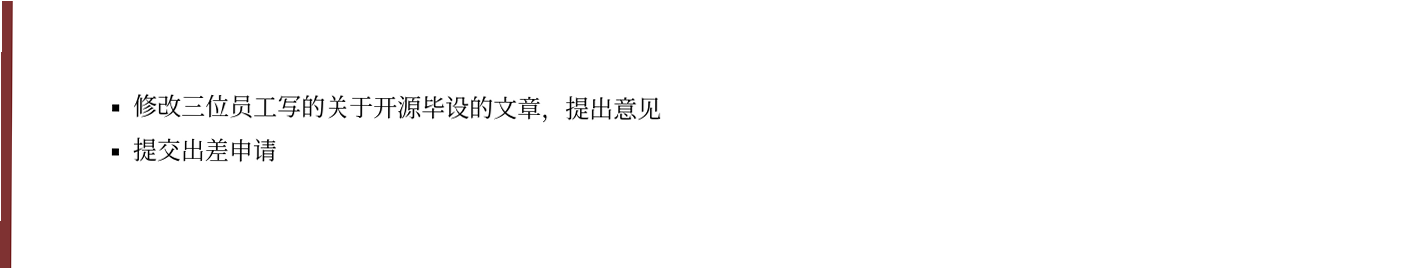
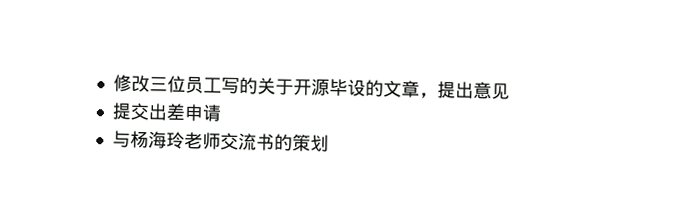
(278, 150) none -> [111,130,329,152] // 与杨海玲老师交流书的策划

